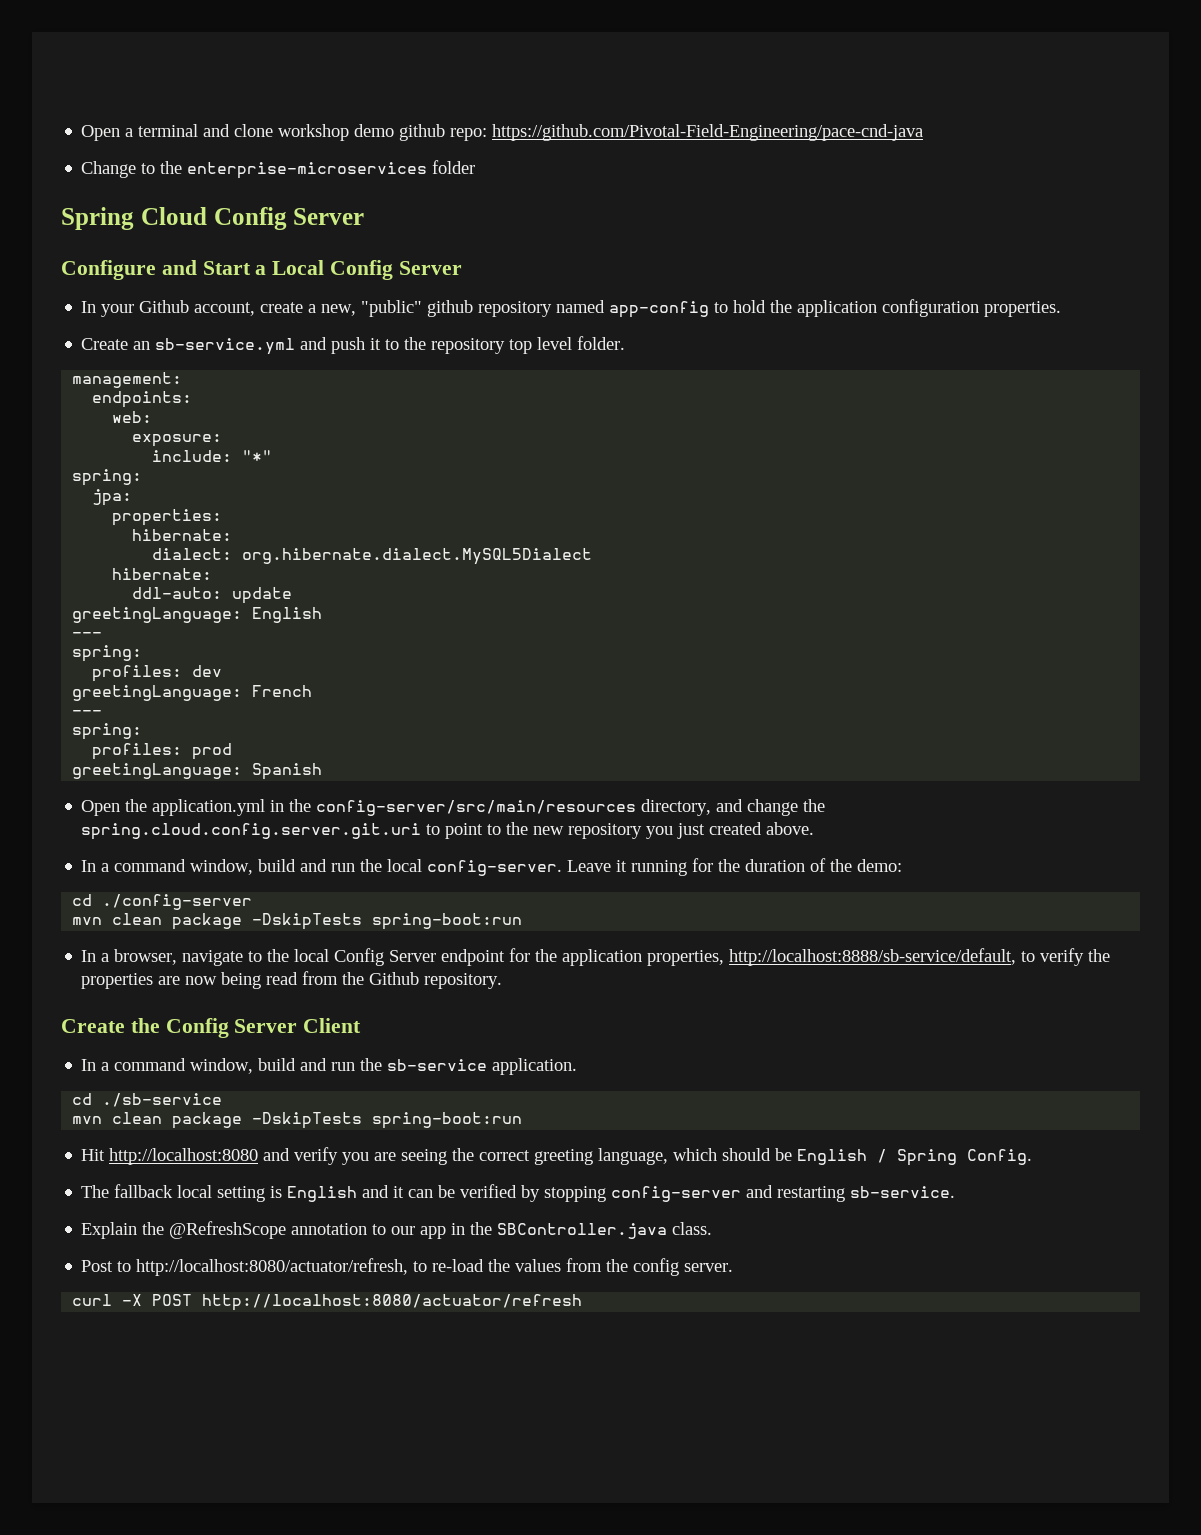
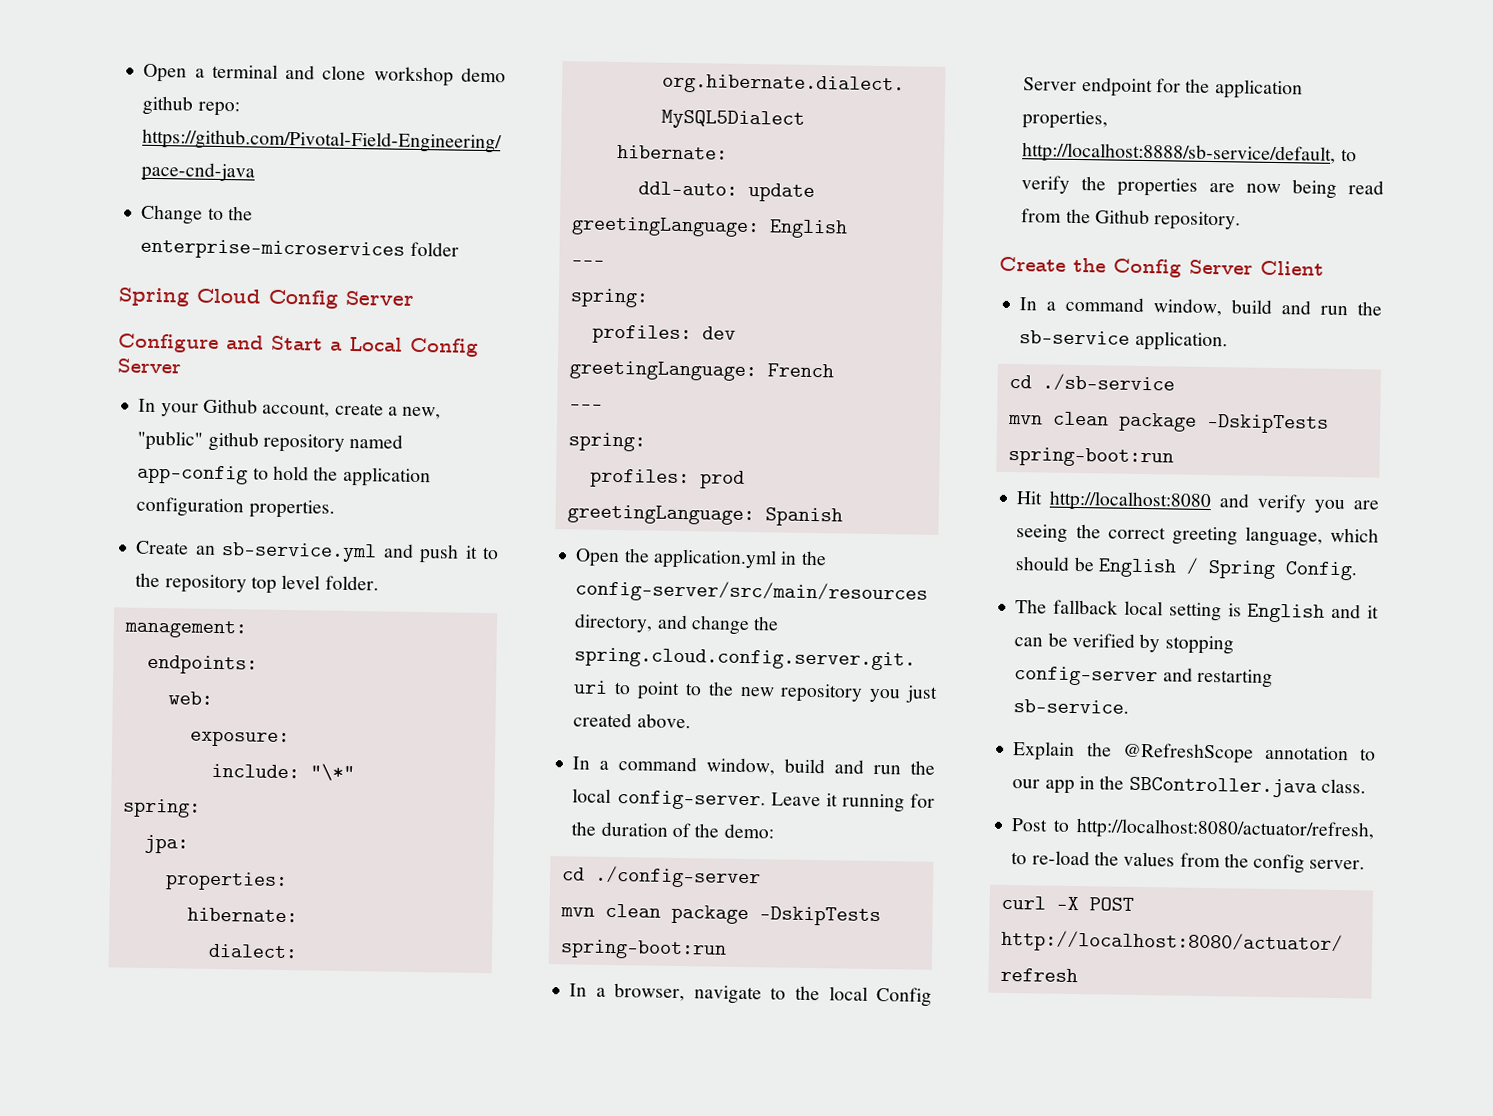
[242,450,273,462] "*" -> [309,763,355,782] "\*"

